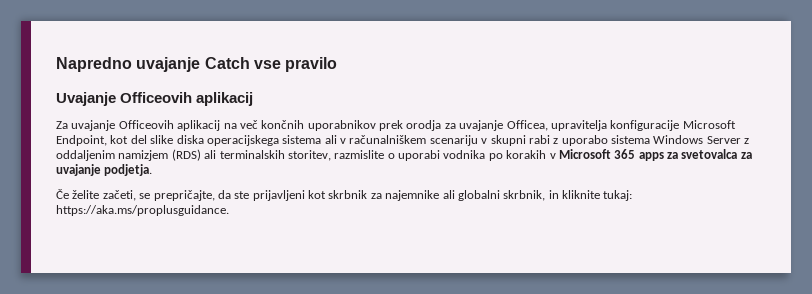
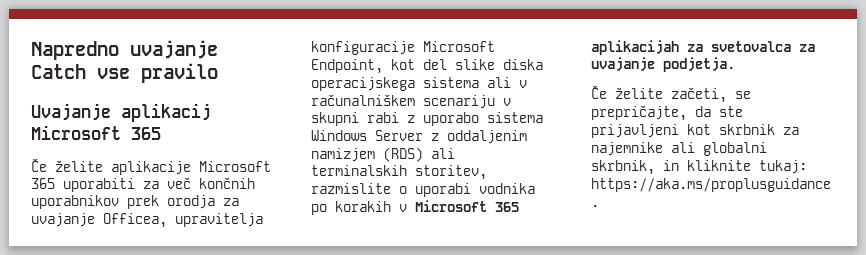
[120,92,254,106] [56,120,237,131] Officeovih aplikacij // Za uvajanje Officeovih aplikacij na -> [121,103,211,122] [31,125,161,140] [31,158,271,175] [31,178,159,192] aplikacij Microsoft 365 // Če želite aplikacije Microsoft 365 uporabiti za
[638,152,664,161] apps -> [591,40,679,55] aplikacijah
[56,205,229,216] https://aka.ms/proplusguidance. -> [591,178,831,192] [591,204,599,207] https://aka.ms/proplusguidance .

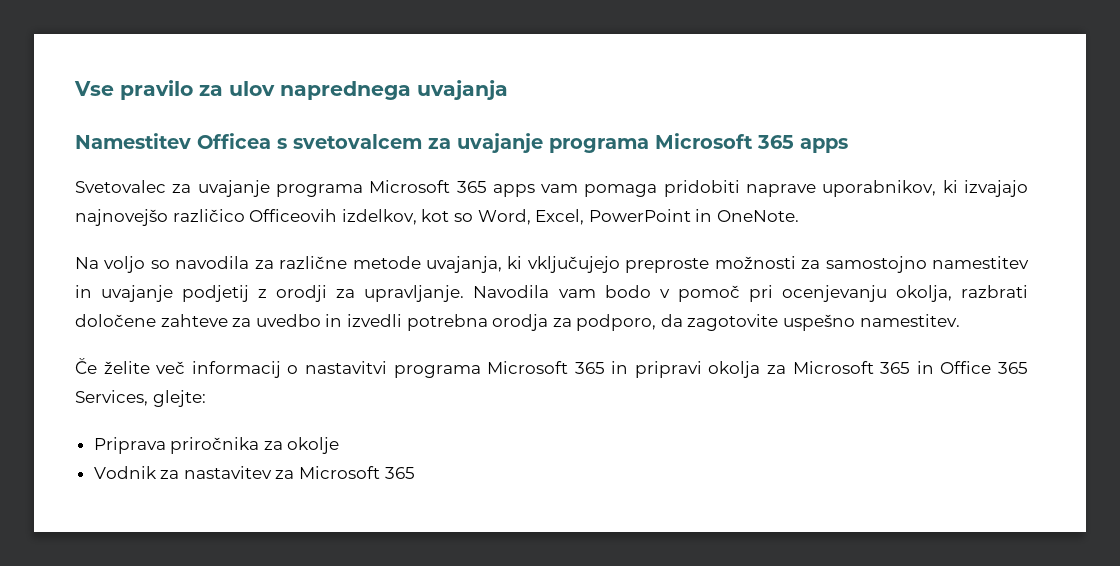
[31,40,218,60] [31,63,218,83] [31,103,211,122] [31,125,161,140] [31,158,271,175] [31,177,255,192] [31,195,239,209] [31,213,263,228] [311,41,495,55] [311,59,543,74] [311,77,527,91] [311,94,511,109] [311,112,543,126] [311,130,527,144] [311,147,455,162] [311,165,487,180] [311,183,535,197] [311,200,519,215] [591,40,815,55] [591,57,735,72] [591,85,751,103] [591,105,743,121] [591,124,799,138] [591,142,767,156] [591,160,807,175] [591,178,831,192] [591,204,599,207] Napredno uvajanje Catch vse pravilo // Uvajanje aplikacij Microsoft 365 // Če želite aplikacije Microsoft 365 uporabiti za več končnih uporabnikov prek orodja za uvajanje Officea, upravitelja konfiguracije Microsoft Endpoint, kot del slike diska operacijskega sistema ali v računalniškem scenariju v skupni rabi z uporabo sistema Windows Server z oddaljenim namizjem (RDS) ali terminalskih storitev, razmislite o uporabi vodnika po korakih v Microsoft 365 aplikacijah za svetovalca za uvajanje podjetja. // Če želite začeti, se prepričajte, da ste prijavljeni kot skrbnik za najemnike ali globalni skrbnik, in kliknite tukaj: https://aka.ms/proplusguidance . -> [74,80,508,100] [75,133,848,153] [75,180,1028,197] [75,209,799,226] [75,256,1029,273] [75,285,1029,302] [75,314,960,331] [75,358,1029,378] [75,390,206,407] [93,437,340,454] [93,466,415,479] Vse pravilo za ulov naprednega uvajanja // Namestitev Officea s svetovalcem za uvajanje programa Microsoft 365 apps // Svetovalec za uvajanje programa Microsoft 365 apps vam pomaga pridobiti naprave uporabnikov, ki izvajajo najnovejšo različico Officeovih izdelkov, kot so Word, Excel, PowerPoint in OneNote. // Na voljo so navodila za različne metode uvajanja, ki vključujejo preproste možnosti za samostojno namestitev in uvajanje podjetij z orodji za upravljanje. Navodila vam bodo v pomoč pri ocenjevanju okolja, razbrati določene zahteve za uvedbo in izvedli potrebna orodja za podporo, da zagotovite uspešno namestitev. // Če želite več informacij o nastavitvi programa Microsoft 365 in pripravi okolja za Microsoft 365 in Office 365 Services, glejte: // Priprava priročnika za okolje // Vodnik za nastavitev za Microsoft 365

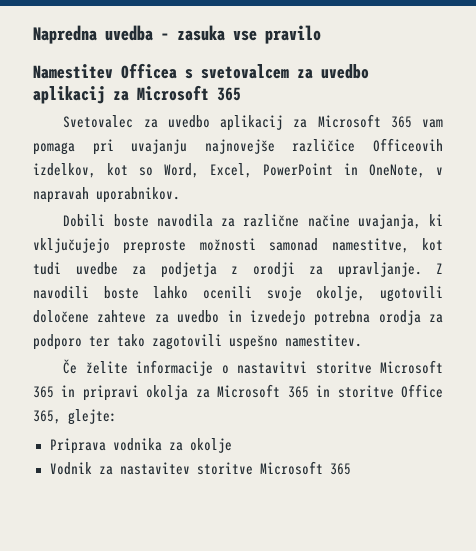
[74,80,508,100] Vse pravilo za ulov naprednega uvajanja -> [33,25,321,44] Napredna uvedba – zasuka vse pravilo
[457,133,848,153] uvajanje programa Microsoft 365 apps -> [321,64,369,79] [33,85,241,104] uvedbo aplikacij za Microsoft 365
[197,180,535,197] uvajanje programa Microsoft 365 apps -> [167,114,412,131] uvedbo aplikacij za Microsoft 365
[663,180,1028,197] [75,209,245,226] pridobiti naprave uporabnikov, ki izvajajo najnovejšo različico -> [92,139,356,155] pri uvajanju najnovejše različice
[716,210,799,222] [75,256,170,273] OneNote. // Na voljo so -> [369,164,443,178] [33,187,180,203] [63,214,149,227] OneNote, v napravah uporabnikov. // Dobili boste
[352,256,421,269] metode -> [307,214,350,227] načine
[801,256,1029,273] [75,285,1029,302] za samostojno namestitev in uvajanje podjetij z orodji za upravljanje. Navodila vam bodo v pomoč pri ocenjevanju okolja, razbrati -> [269,238,443,253] [33,262,443,278] [33,286,443,302] samonad namestitve, kot tudi uvedbe za podjetja z orodji za upravljanje. Z navodili boste lahko ocenili svoje okolje, ugotovili
[346,314,402,327] izvedli -> [249,310,306,325] izvedejo
[576,314,779,331] podporo, da zagotovite -> [33,334,222,350] podporo ter tako zagotovili
[156,361,281,378] več informacij -> [136,360,214,376] informacije
[393,365,481,378] programa -> [315,361,372,374] storitve
[940,361,1029,374] [75,390,148,406] Office 365 Services, -> [337,384,444,398] [33,410,61,424] storitve Office 365,
[170,437,260,454] priročnika -> [112,438,162,451] vodnika
[275,470,295,479] za -> [196,462,253,475] storitve

